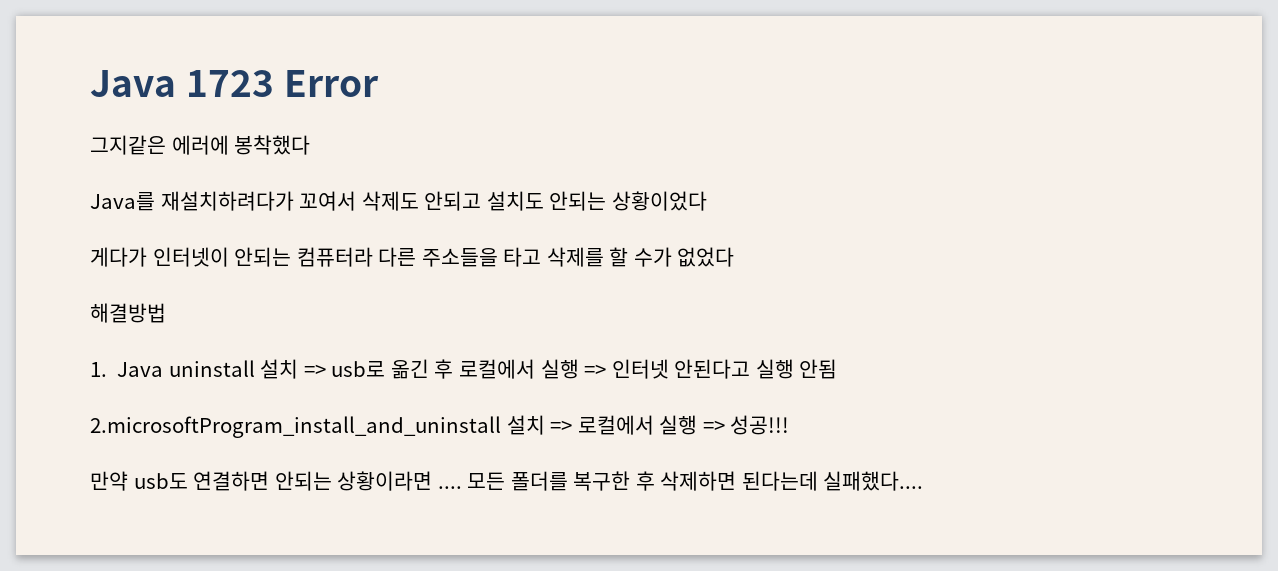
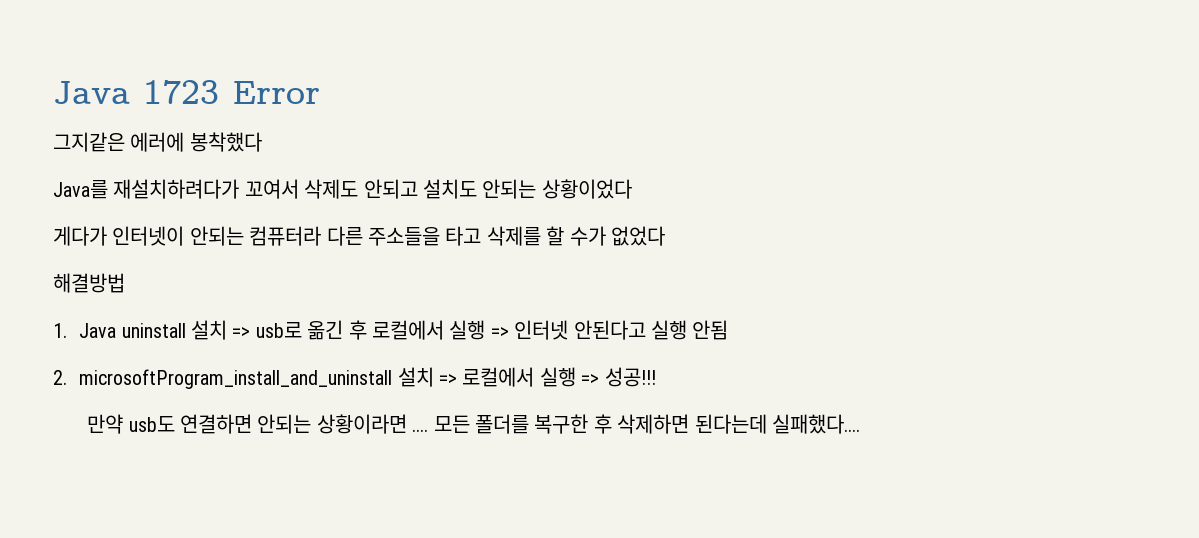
[90,416,501,438] 2.microsoftProgram_install_and_uninstall -> [53,369,393,389] 2. microsoftProgram_install_and_uninstall

